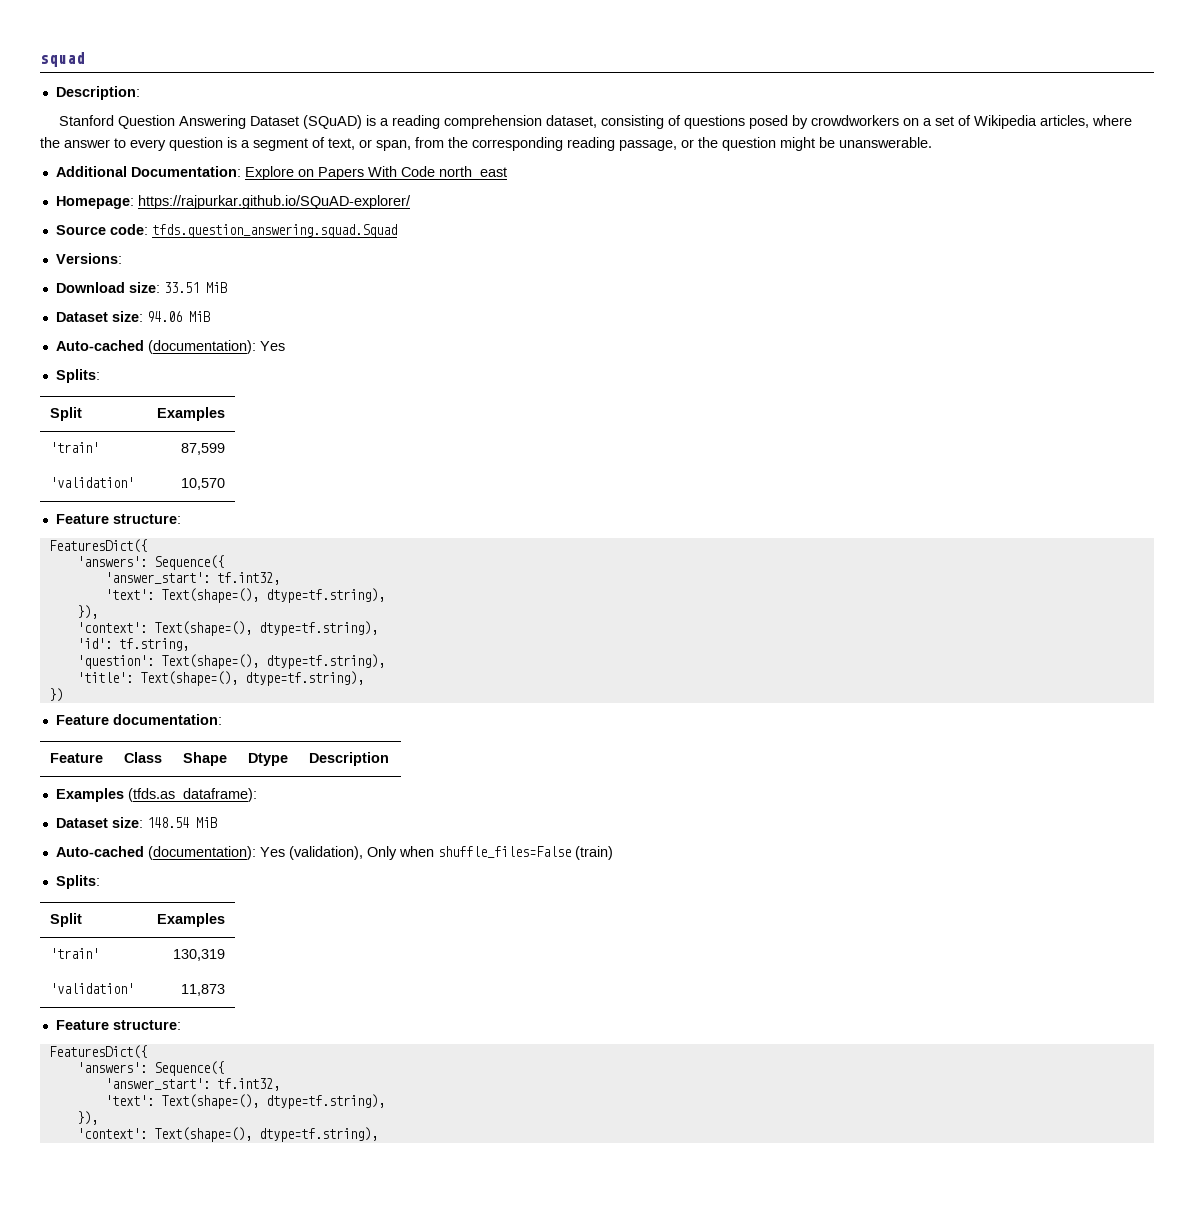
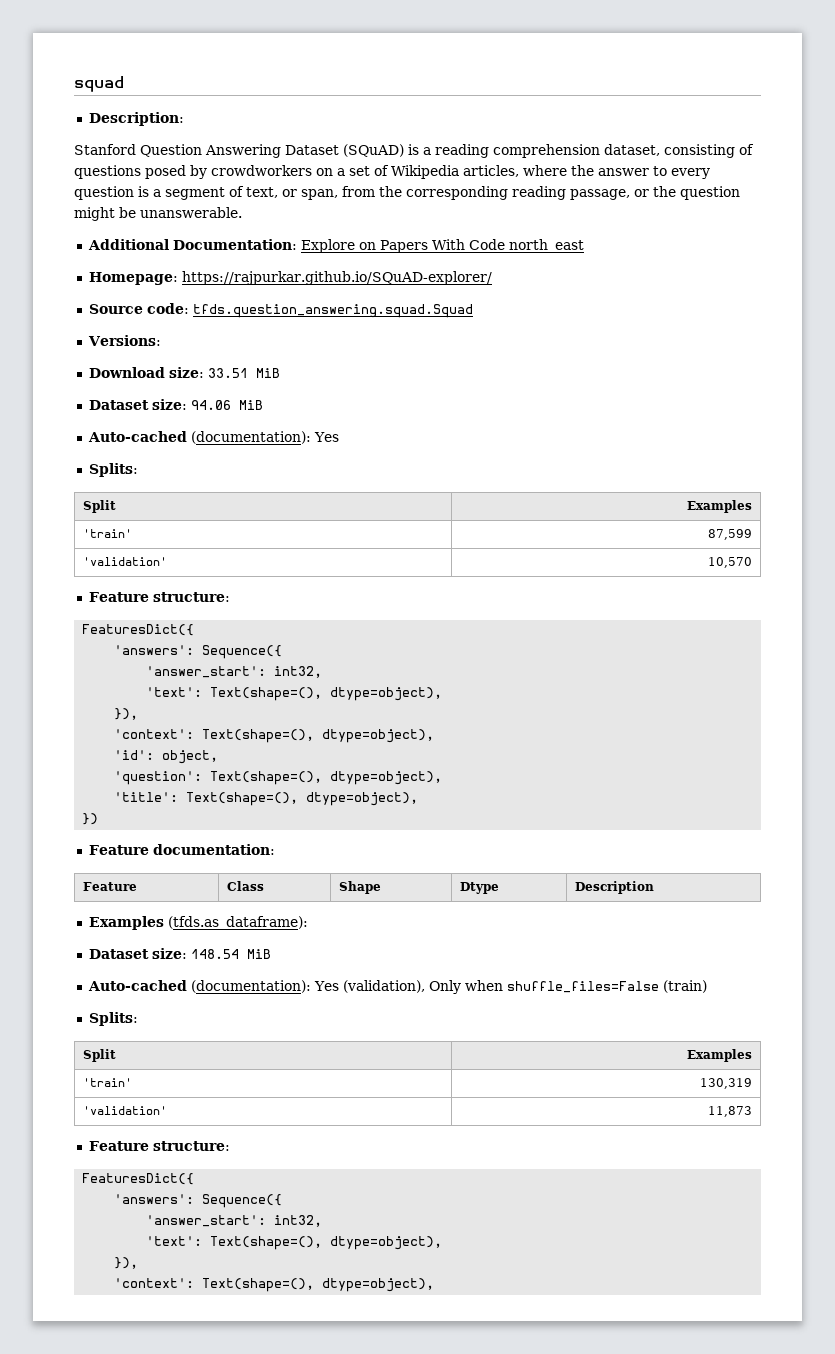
[216,572,280,585] [104,588,385,603] [76,605,98,619] [76,621,378,636] tf.int32, // 'text': Text(shape=(), dtype=tf.string), // }), // 'context': Text(shape=(), dtype=tf.string), -> [274,666,323,678] [146,687,443,701] [114,708,139,720] [114,729,435,743] int32, // 'text': Text(shape=(), dtype=object), // }), // 'context': Text(shape=(), dtype=object),
[118,638,189,651] tf.string, -> [162,750,219,764] object,
[265,654,385,669] dtype=tf.string), -> [330,771,443,785] dtype=object),
[244,671,364,686] dtype=tf.string), -> [306,792,419,806] dtype=object),
[216,1078,280,1091] [104,1094,385,1109] [76,1111,98,1125] [76,1127,378,1142] tf.int32, // 'text': Text(shape=(), dtype=tf.string), // }), // 'context': Text(shape=(), dtype=tf.string), -> [274,1215,323,1227] [146,1236,443,1250] [114,1257,139,1269] [114,1278,435,1292] int32, // 'text': Text(shape=(), dtype=object), // }), // 'context': Text(shape=(), dtype=object),

